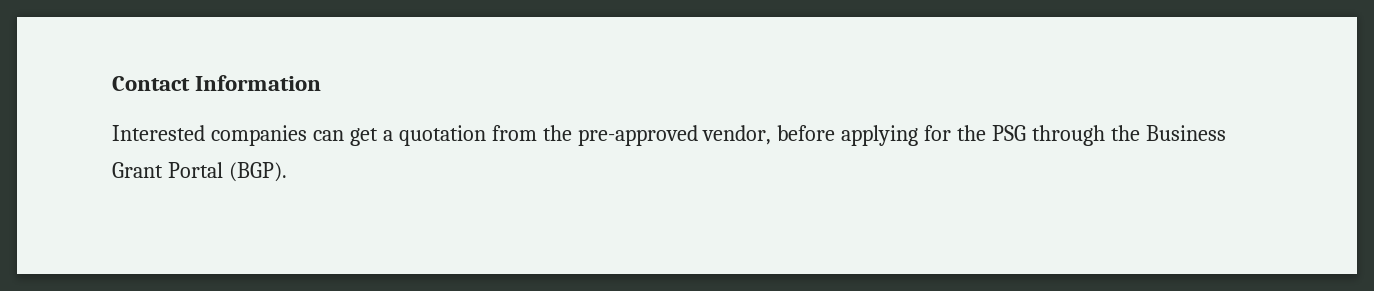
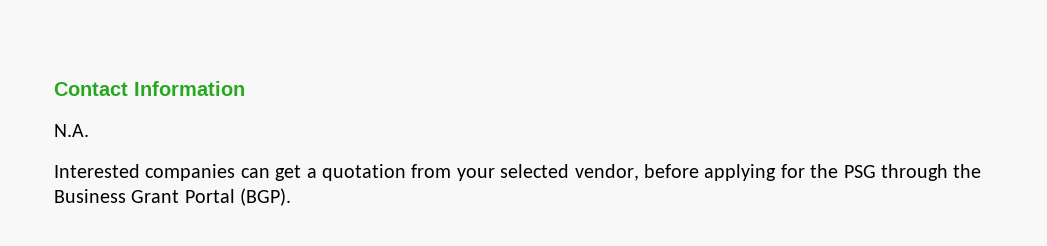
(322, 83) none -> [54,124,89,137] // N.A.
[542,125,698,146] the pre-approved -> [456,164,570,181] your selected

